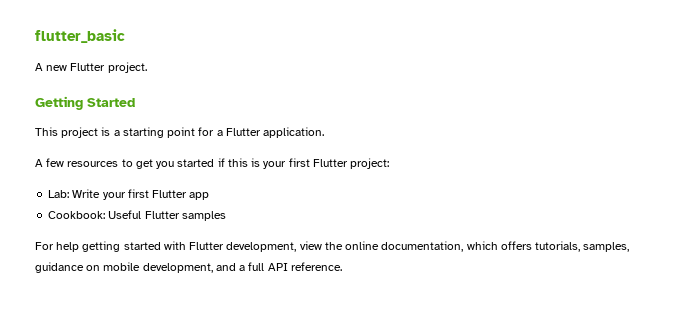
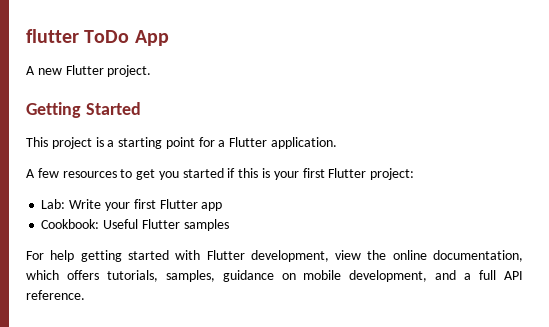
[35,29,125,43] flutter_basic -> [26,29,169,46] flutter ToDo App

